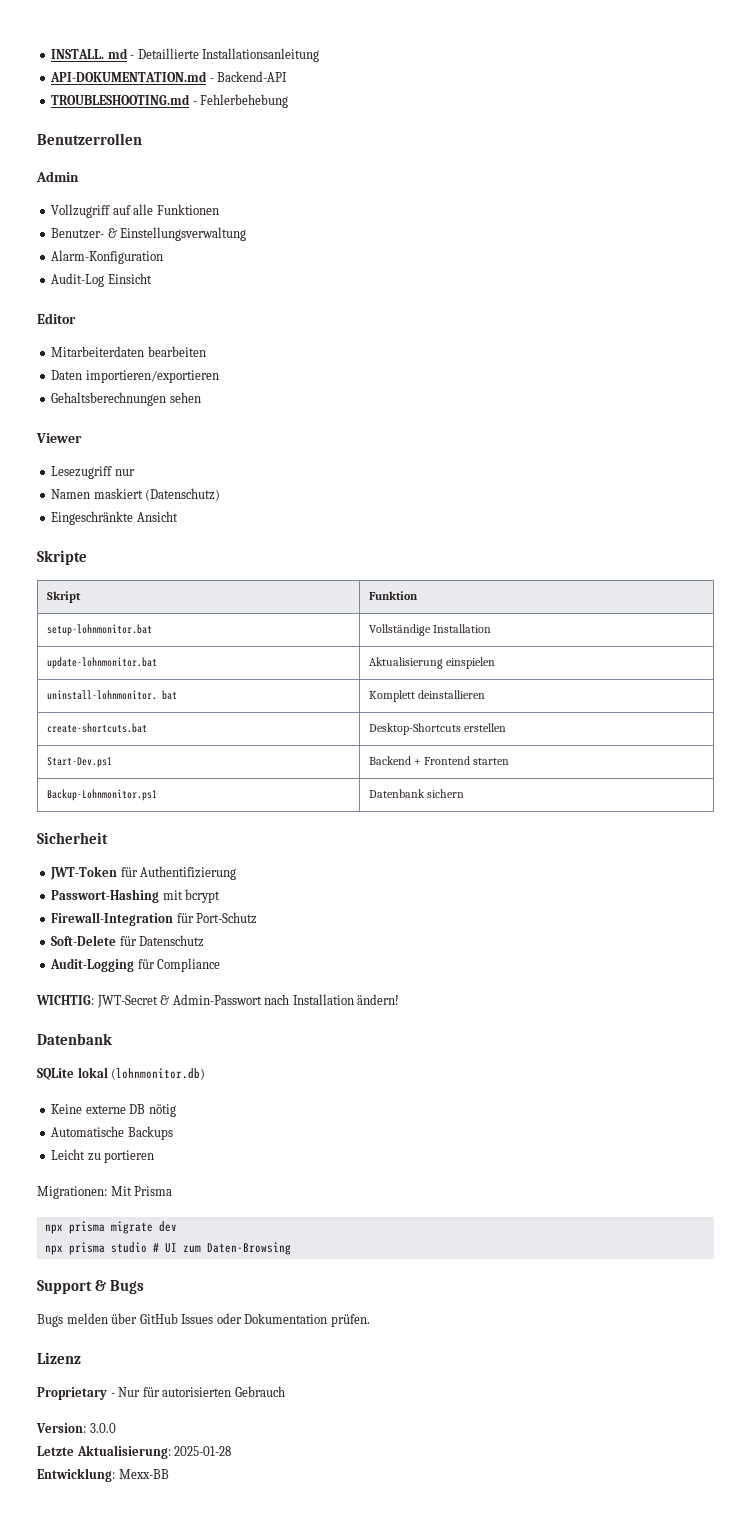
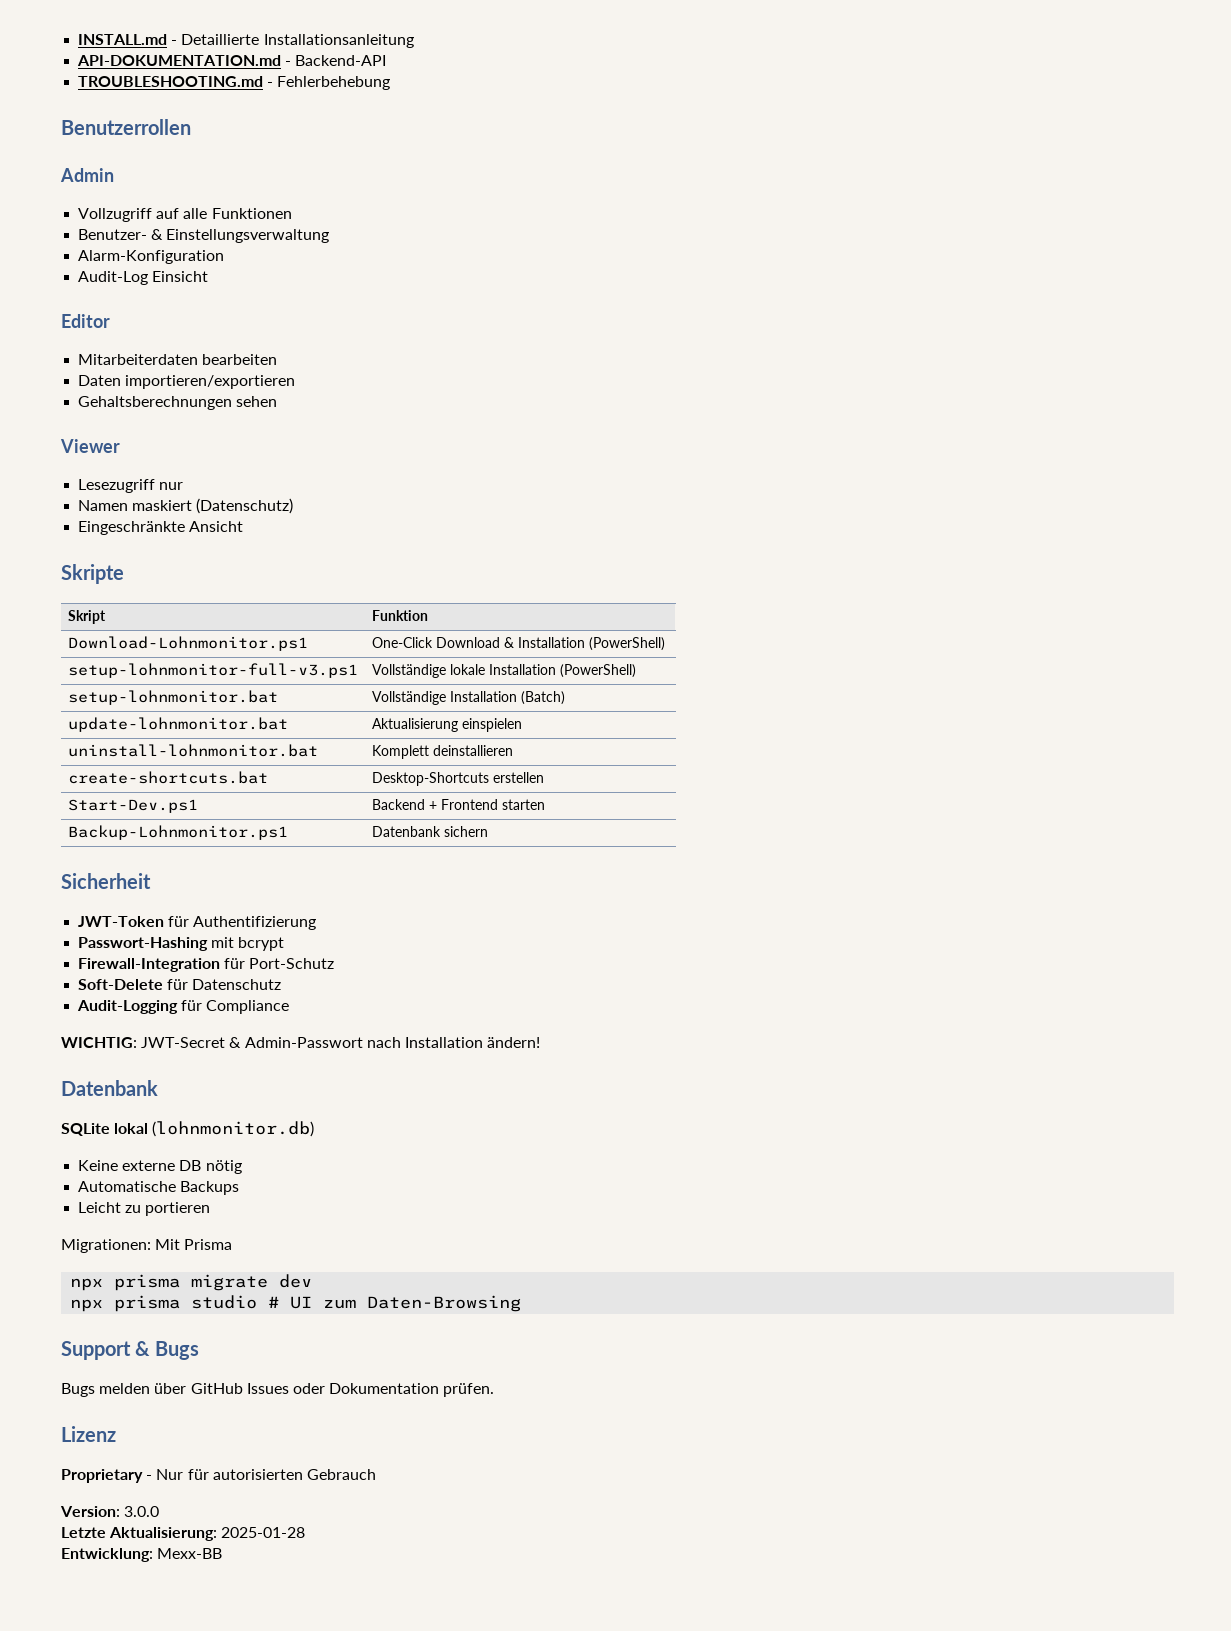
[51,48,128,59] INSTALL. md -> [78,34,168,45] INSTALL.md
(418, 595) none -> [67,636,308,651] [371,637,665,651] [67,663,358,678] [371,664,636,678] // Download-Lohnmonitor.ps1 | One-Click Download & Installation (PowerShell) // setup-lohnmonitor-full-v3.ps1 | Vollständige lokale Installation (PowerShell)
(491, 628) none -> [520,691,565,705] (Batch)
[46,690,177,700] uninstall-lohnmonitor. bat -> [67,744,318,757] uninstall-lohnmonitor.bat

